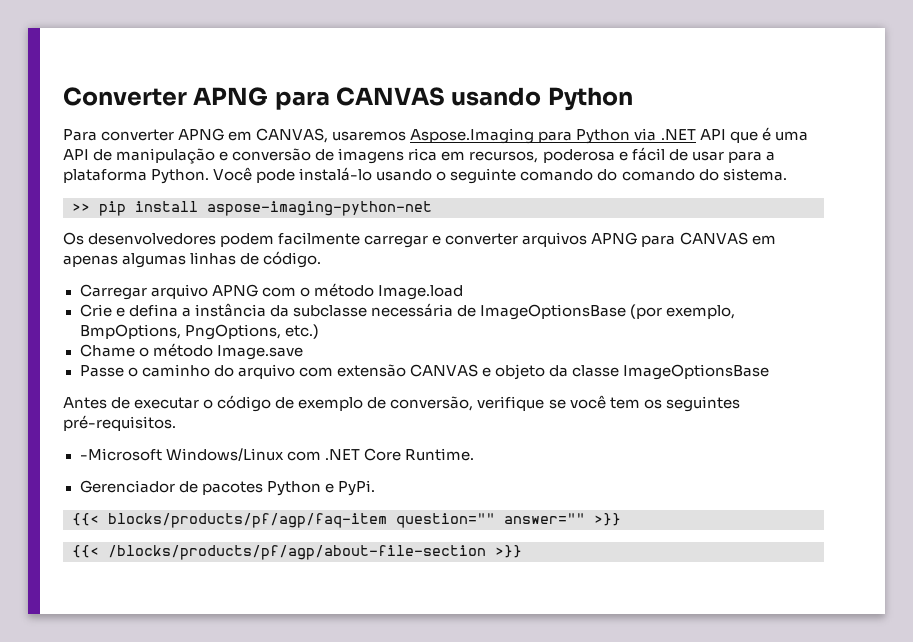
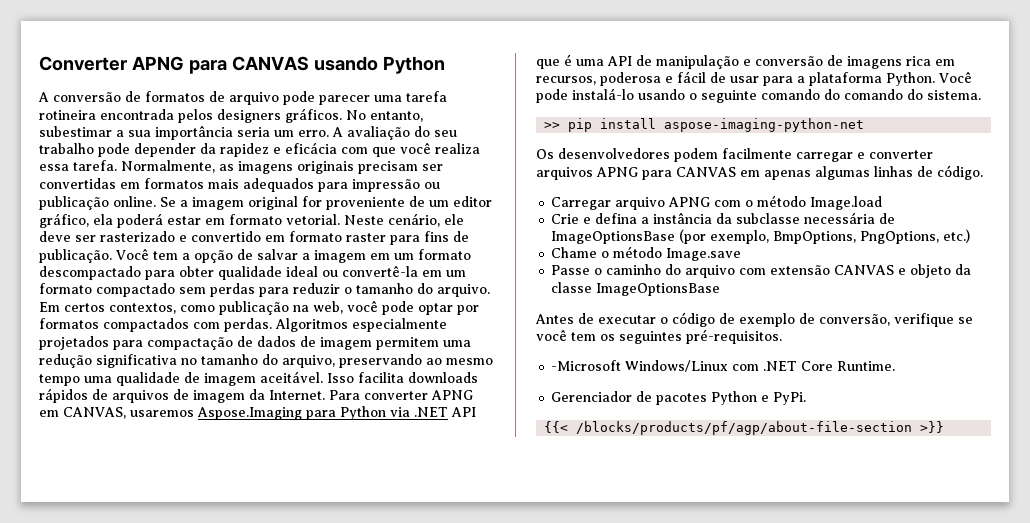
(633, 99) none -> [38,91,447,105] [39,108,423,123] [39,125,457,140] [39,142,480,157] [39,160,443,174] [39,178,440,192] [39,196,492,210] [39,213,464,228] [39,231,469,245] [39,248,471,263] [39,265,466,280] [39,283,490,297] [39,300,479,315] [39,318,447,332] [39,336,471,350] [39,354,493,368] [39,371,478,386] [39,388,325,403] A conversão de formatos de arquivo pode parecer uma tarefa rotineira encontrada pelos designers gráficos. No entanto, subestimar a sua importância seria um erro. A avaliação do seu trabalho pode depender da rapidez e eficácia com que você realiza essa tarefa. Normalmente, as imagens originais precisam ser convertidas em formatos mais adequados para impressão ou publicação online. Se a imagem original for proveniente de um editor gráfico, ela poderá estar em formato vetorial. Neste cenário, ele deve ser rasterizado e convertido em formato raster para fins de publicação. Você tem a opção de salvar a imagem em um formato descompactado para obter qualidade ideal ou convertê-la em um formato compactado sem perdas para reduzir o tamanho do arquivo. Em certos contextos, como publicação na web, você pode optar por formatos compactados com perdas. Algoritmos especialmente projetados para compactação de dados de imagem permitem uma redução significativa no tamanho do arquivo, preservando ao mesmo tempo uma qualidade de imagem aceitável. Isso facilita downloads rápidos de arquivos de imagem da Internet.
[72,513,621,528] // {{< blocks/products/pf/agp/faq-item question="" answer="" >}} -> (807, 398) none

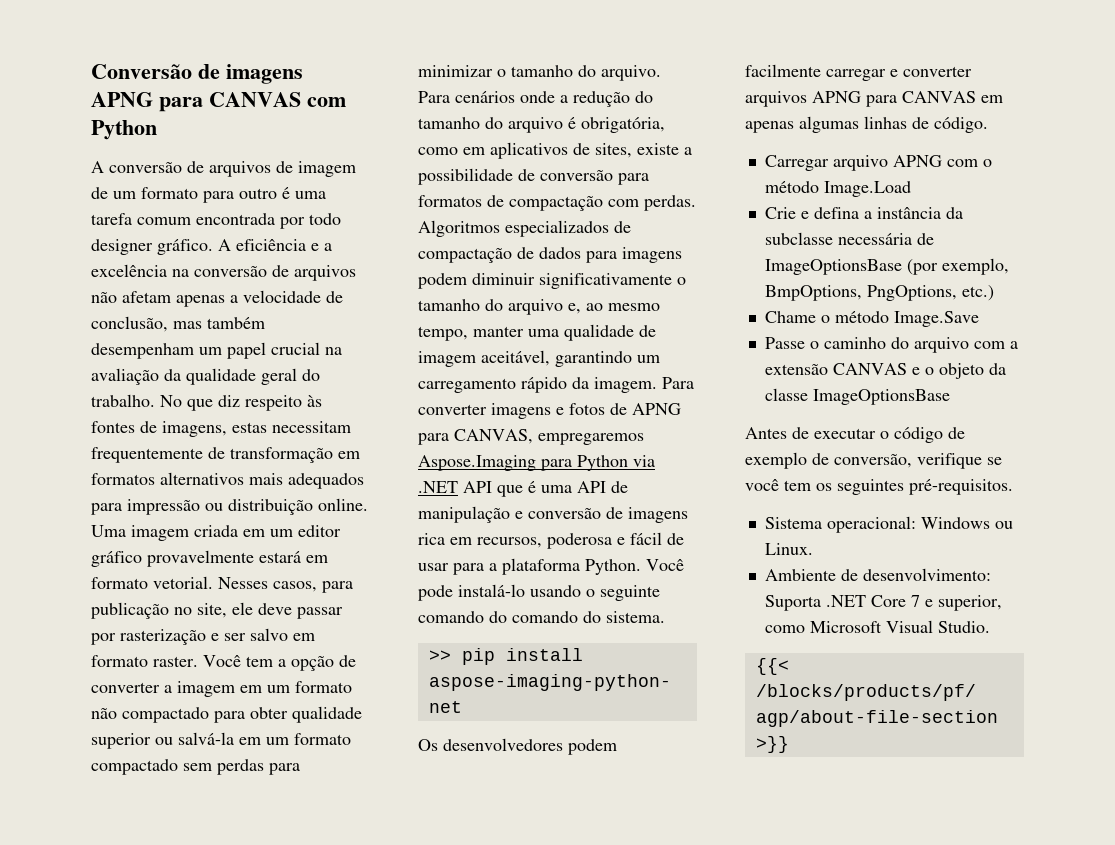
[39,56,378,74] Converter APNG para CANVAS usando -> [91,64,303,84] [91,92,346,112] Conversão de imagens APNG para CANVAS com
[145,91,447,105] [39,108,423,123] [39,125,457,140] [39,142,480,157] [39,160,443,174] [39,178,116,189] formatos de arquivo pode parecer uma tarefa rotineira encontrada pelos designers gráficos. No entanto, subestimar a sua importância seria um erro. A avaliação do seu trabalho pode depender da rapidez e eficácia com que você realiza essa tarefa. Normalmente, as imagens originais precisam ser convertidas -> [209,161,356,177] [91,187,326,203] [91,213,341,229] [91,239,332,255] [91,264,356,281] [91,290,343,307] [91,316,265,332] [91,342,342,359] [91,368,320,385] [91,394,322,411] [91,421,351,437] [91,447,333,463] arquivos de imagem de um formato para outro é uma tarefa comum encontrada por todo designer gráfico. A eficiência e a excelência na conversão de arquivos não afetam apenas a velocidade de conclusão, mas também desempenham um papel crucial na avaliação da qualidade geral do trabalho. No que diz respeito às fontes de imagens, estas necessitam frequentemente de transformação
(204, 183) none -> [160,472,244,485] alternativos
[39,196,492,210] [39,213,464,228] [39,231,469,245] [39,249,112,263] publicação online. Se a imagem original for proveniente de um editor gráfico, ela poderá estar em formato vetorial. Neste cenário, ele deve ser rasterizado e convertido em formato raster para fins de publicação. -> [228,498,368,515] [91,525,341,541] [91,550,328,567] [91,576,353,593] [91,602,343,619] [91,628,315,645] [91,655,198,667] distribuição online. Uma imagem criada em um editor gráfico provavelmente estará em formato vetorial. Nesses casos, para publicação no site, ele deve passar por rasterização e ser salvo em formato raster.
[257,249,298,260] salvar -> [91,682,160,693] converter
[39,266,141,280] descompactado -> [91,707,209,723] não compactado
[286,265,418,277] ideal ou convertê-la -> [91,732,234,749] superior ou salvá-la
[293,283,340,294] reduzir -> [418,65,493,77] minimizar
[39,300,479,315] [39,318,447,332] [39,336,471,350] [39,354,493,368] [39,371,478,386] [39,388,473,403] [39,407,194,419] Em certos contextos, como publicação na web, você pode optar por formatos compactados com perdas. Algoritmos especialmente projetados para compactação de dados de imagem permitem uma redução significativa no tamanho do arquivo, preservando ao mesmo tempo uma qualidade de imagem aceitável. Isso facilita downloads rápidos de arquivos de imagem da Internet. Para converter APNG em CANVAS, usaremos -> [418,91,653,107] [418,117,665,133] [418,142,692,159] [418,168,649,185] [418,195,696,211] [418,220,631,237] [418,247,682,263] [418,273,686,289] [418,299,660,315] [418,324,656,341] [418,350,660,367] [418,377,694,393] [418,403,681,419] [418,429,644,445] Para cenários onde a redução do tamanho do arquivo é obrigatória, como em aplicativos de sites, existe a possibilidade de conversão para formatos de compactação com perdas. Algoritmos especializados de compactação de dados para imagens podem diminuir significativamente o tamanho do arquivo e, ao mesmo tempo, manter uma qualidade de imagem aceitável, garantindo um carregamento rápido da imagem. Para converter imagens e fotos de APNG para CANVAS, empregaremos
[810,196,883,210] Image.load -> [823,181,911,197] Image.Load
[666,248,742,261] Image.save -> [893,311,979,327] Image.Save
(767, 271) none -> [1009,341,1018,349] a
(907, 271) none -> [924,367,934,375] o
[551,360,896,372] [551,391,807,405] -Microsoft Windows/Linux com .NET Core Runtime. // Gerenciador de pacotes Python e PyPi. -> [764,516,1013,533] [764,543,813,555] [764,568,991,581] [764,595,1002,611] [764,620,990,633] Sistema operacional: Windows ou Linux. // Ambiente de desenvolvimento: Suporta .NET Core 7 e superior, como Microsoft Visual Studio.

